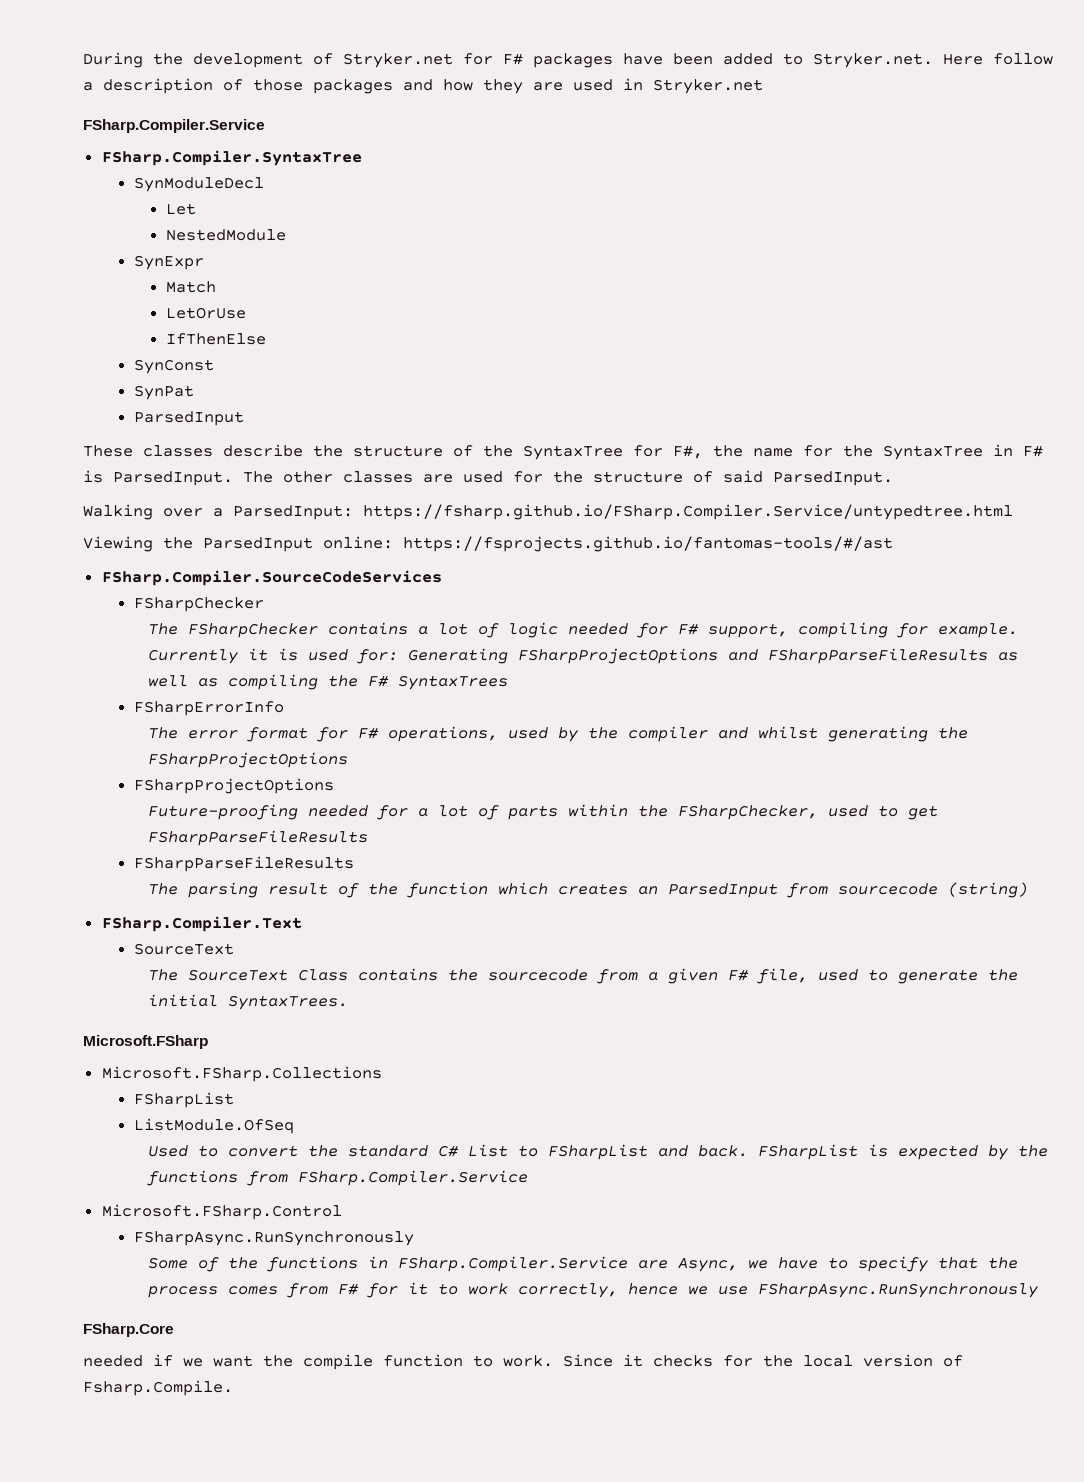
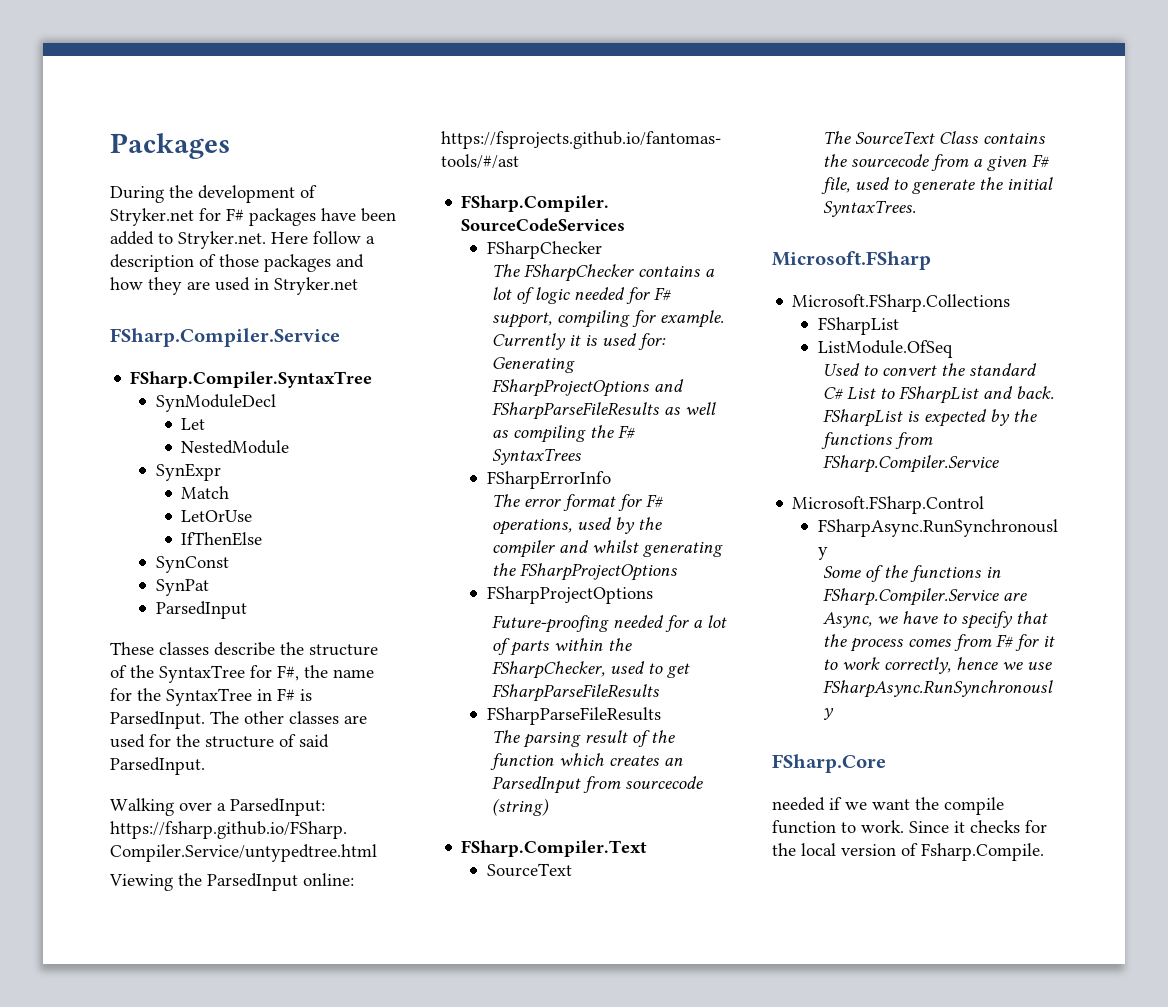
(83, 60) none -> [110,133,230,159] Packages //

